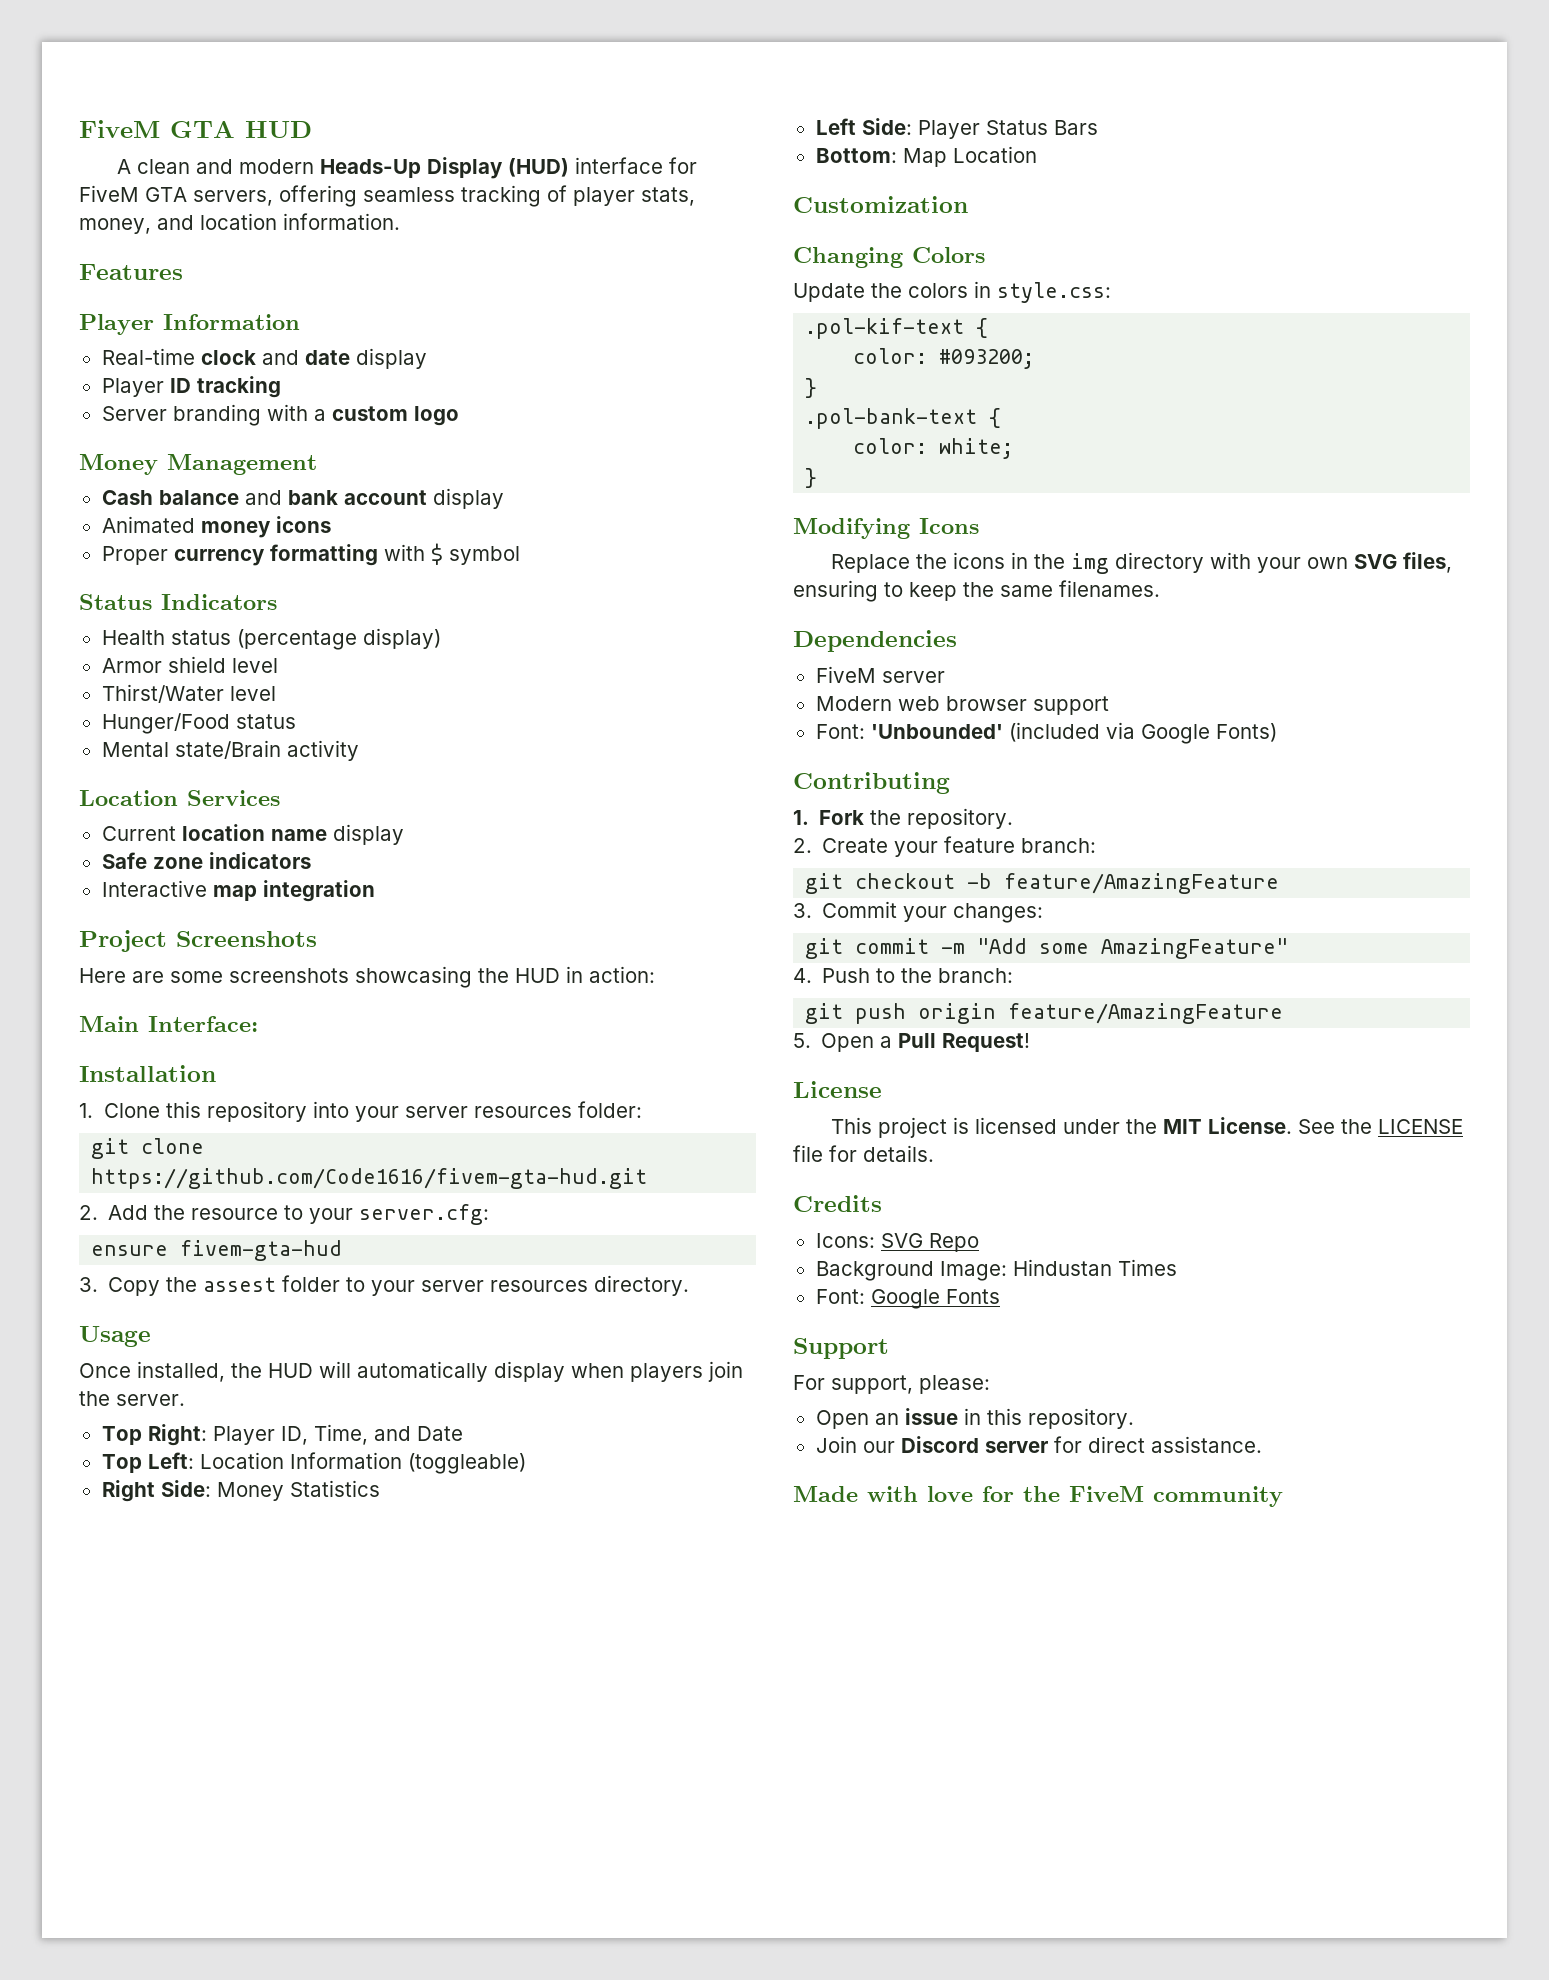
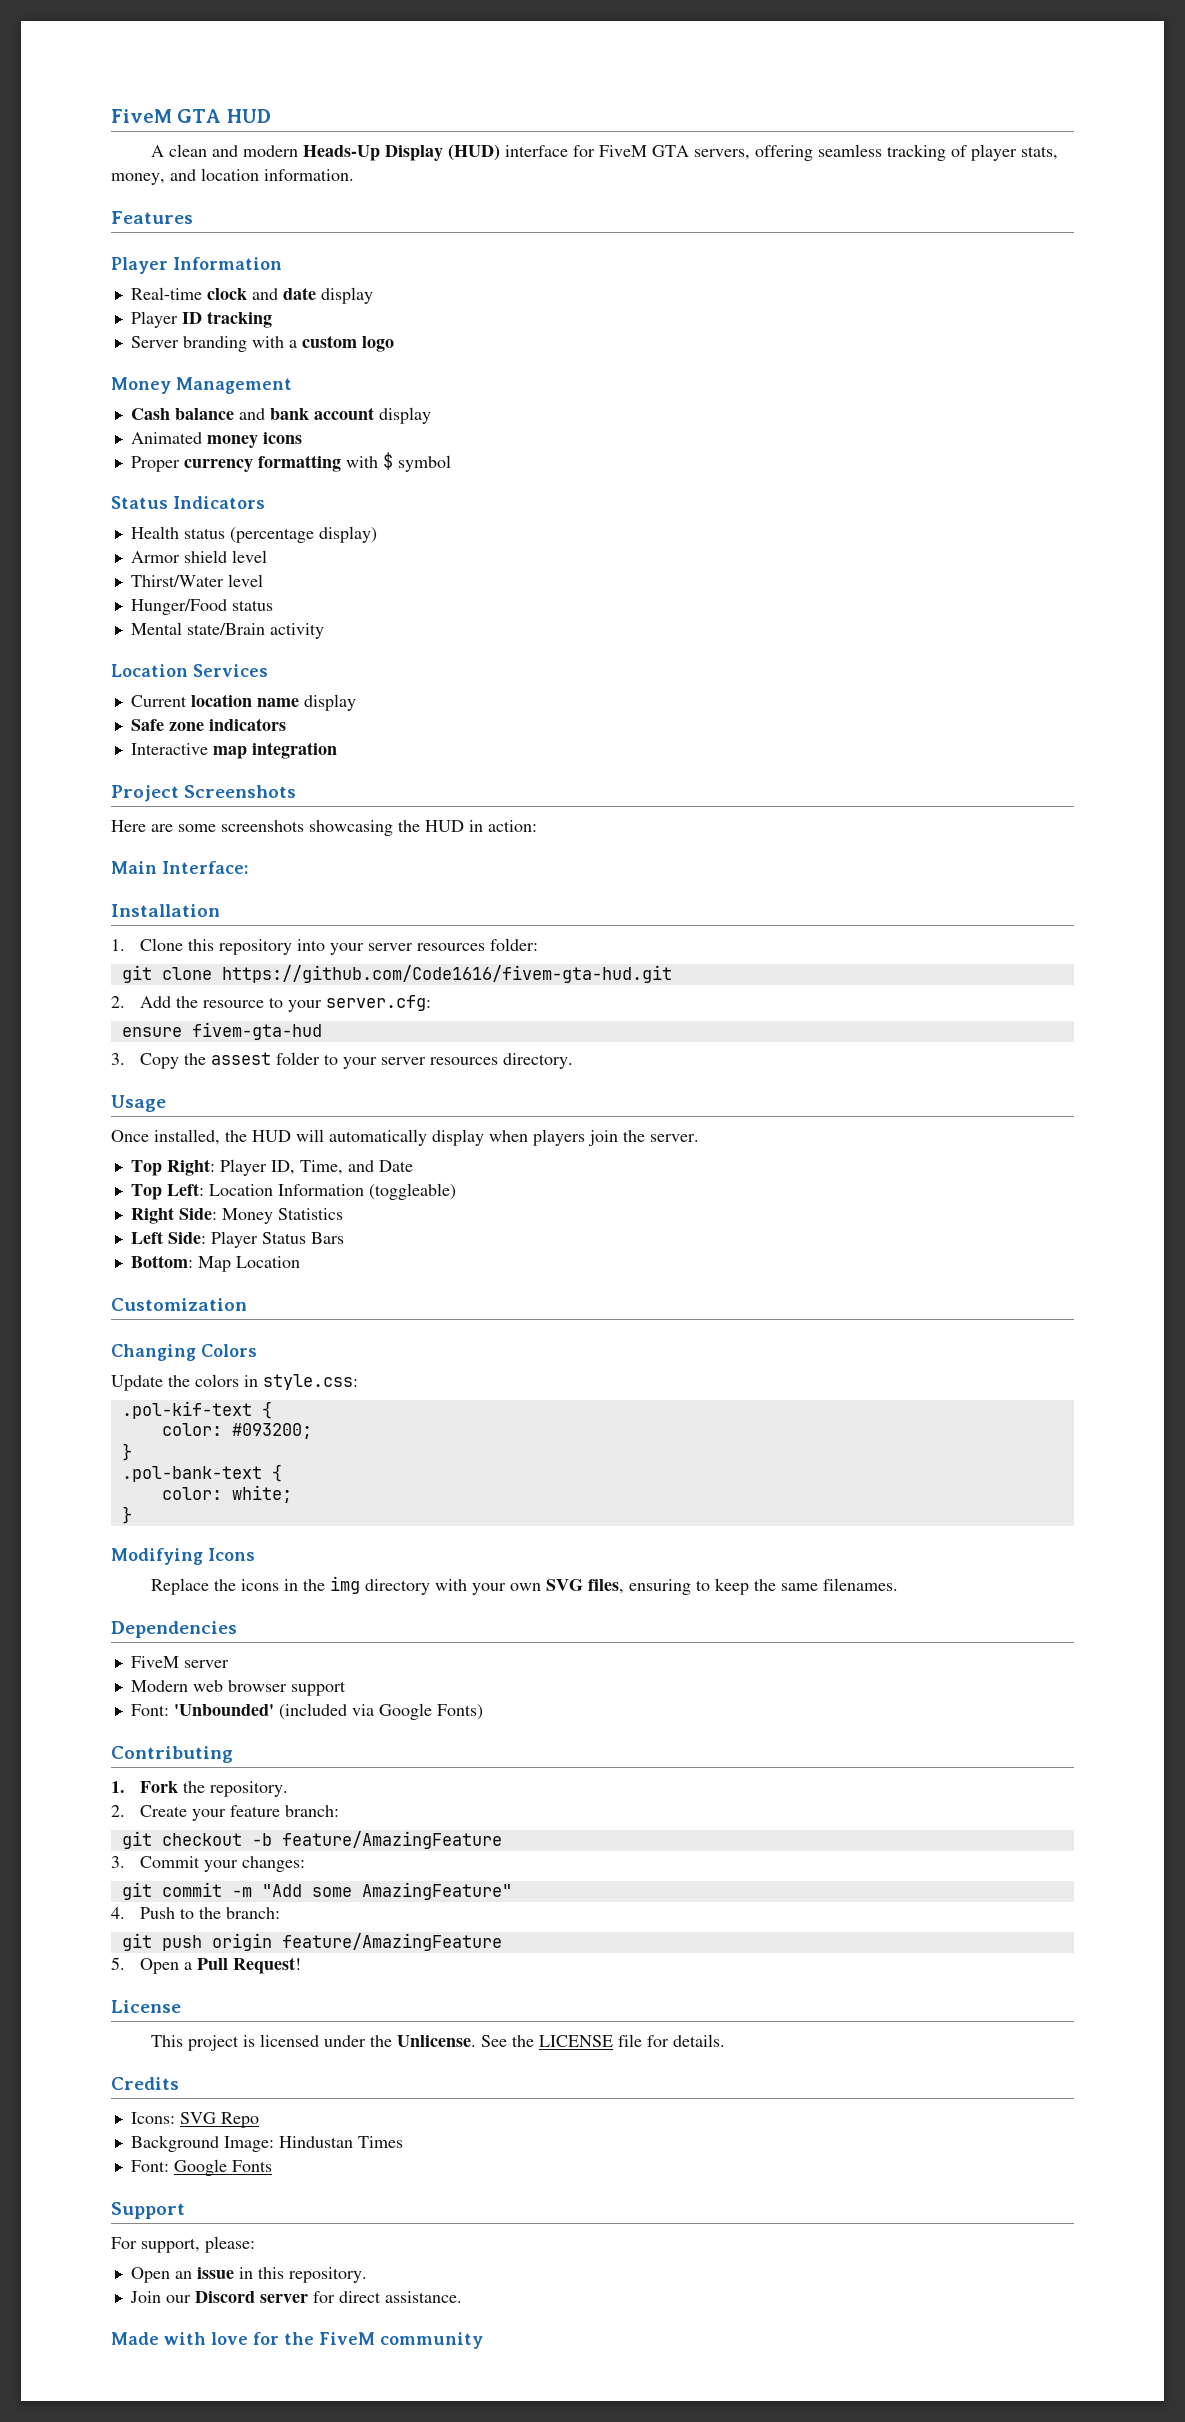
[1162,1117,1292,1134] MIT License. -> [397,2035,477,2047] Unlicense.

